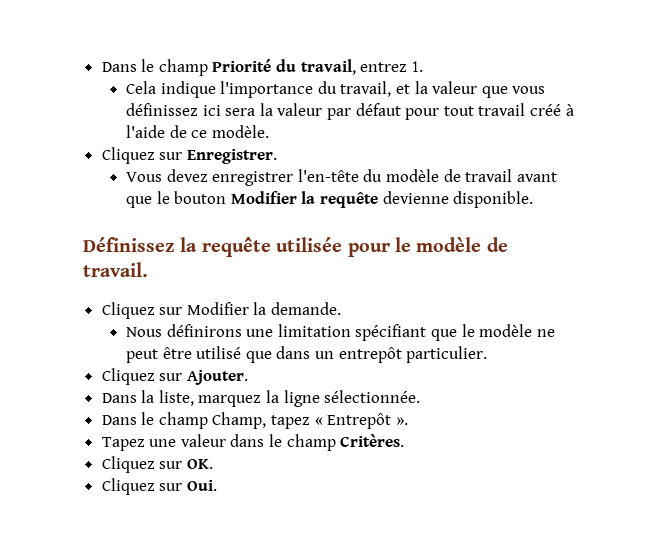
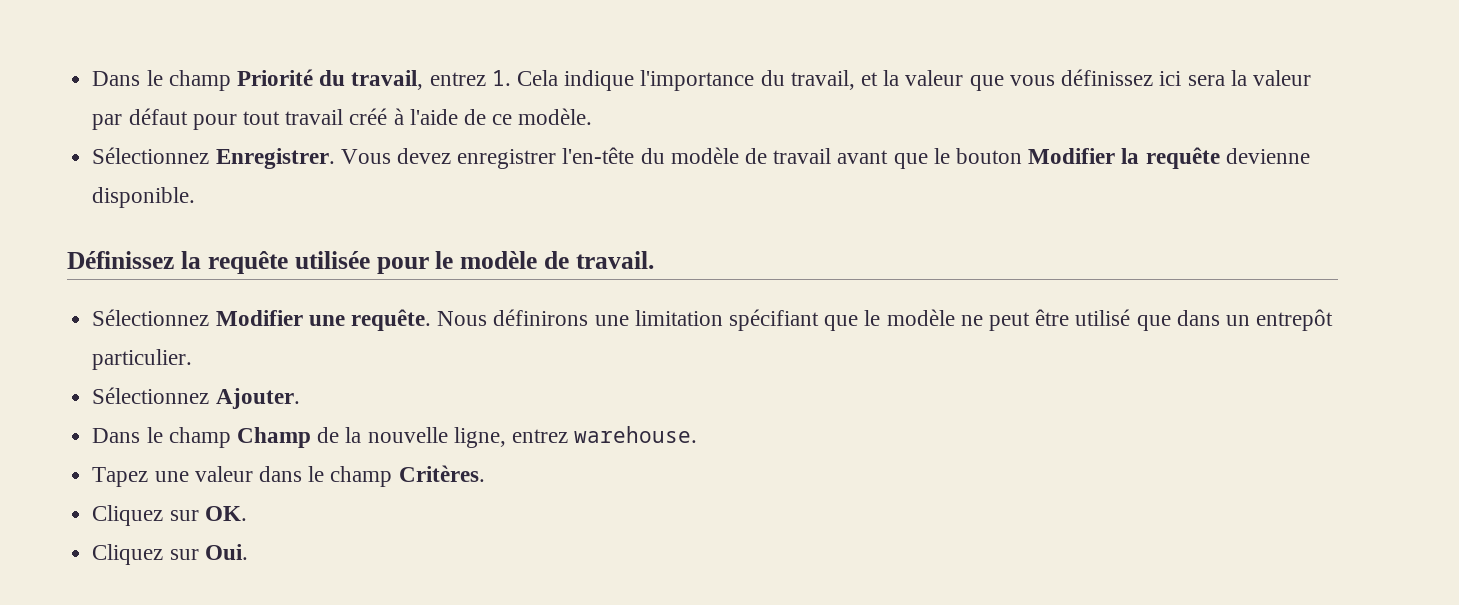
(423, 66) // -> (511, 78) none
[101,147,183,164] Cliquez sur -> [92,147,210,164] Sélectionnez
(277, 156) // -> (335, 158) none
[101,302,342,319] Cliquez sur Modifier la demande. // -> [92,309,431,331] Sélectionnez Modifier une requête.
[101,368,183,385] Cliquez sur -> [92,387,210,404] Sélectionnez
[141,390,421,407] [101,412,408,429] la liste, marquez la ligne sélectionnée. // Dans le champ Champ, tapez « Entrepôt ». -> [146,426,698,448] le champ Champ de la nouvelle ligne, entrez warehouse.

